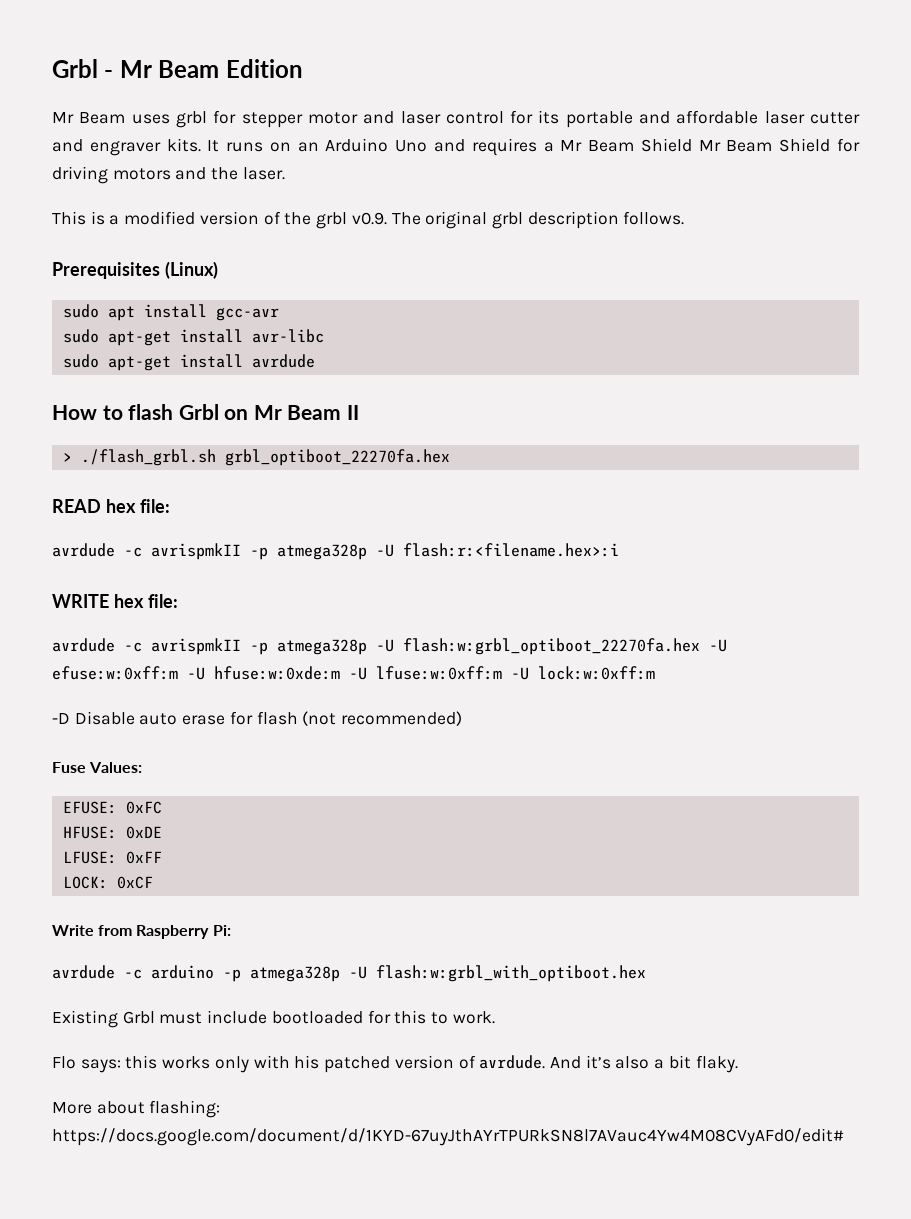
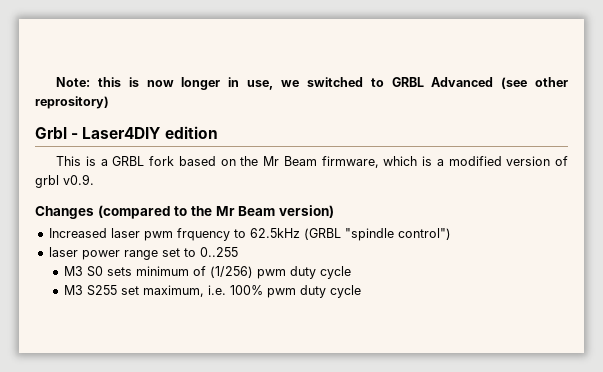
[52,59,303,78] [52,110,860,128] [52,138,861,156] [52,166,285,184] [52,211,86,225] Grbl - Mr Beam Edition // Mr Beam uses grbl for stepper motor and laser control for its portable and affordable laser cutter and engraver kits. It runs on an Arduino Uno and requires a Mr Beam Shield Mr Beam Shield for driving motors and the laser. // This -> [56,77,568,90] [35,96,109,109] [35,126,218,139] [56,156,418,168] Note: this is now longer in use, we switched to GRBL Advanced (see other reprository) // Grbl - Laser4DIY edition // This is a GRBL fork based on the Mr Beam firmware, which
[284,212,312,225] the -> (569, 161) none
[391,211,685,229] [52,261,218,279] [62,304,279,321] [62,329,324,346] [62,354,315,371] [52,404,359,420] [62,449,450,466] [52,499,170,513] [52,543,619,560] [52,594,178,608] [52,638,727,655] [52,666,655,680] [52,711,463,726] [52,762,143,773] [62,801,162,814] [62,826,162,839] [62,851,162,864] [62,876,153,889] [52,925,231,939] [52,965,646,982] [52,1010,495,1028] [52,1055,738,1073] [52,1100,221,1118] [52,1128,844,1146] The original grbl description follows. // Prerequisites (Linux) // sudo apt install gcc-avr // sudo apt-get install avr-libc // sudo apt-get install avrdude // How to flash Grbl on Mr Beam II // > ./flash_grbl.sh grbl_optiboot_22270fa.hex // READ hex file: // avrdude -c avrispmkII -p atmega328p -U flash:r:<filename.hex>:i // WRITE hex file: // avrdude -c avrispmkII -p atmega328p -U flash:w:grbl_optiboot_22270fa.hex -U efuse:w:0xff:m -U hfuse:w:0xde:m -U lfuse:w:0xff:m -U lock:w:0xff:m // -D Disable auto erase for flash (not recommended) // Fuse Values: // EFUSE: 0xFC // HFUSE: 0xDE // LFUSE: 0xFF // LOCK: 0xCF // Write from Raspberry Pi: // avrdude -c arduino -p atmega328p -U flash:w:grbl_with_optiboot.hex // Existing Grbl must include bootloaded for this to work. // Flo says: this works only with his patched version of avrdude. And it’s also a bit flaky. // More about flashing: https://docs.google.com/document/d/1KYD-67uyJthAYrTPURkSN8l7AVauc4Yw4M08CVyAFd0/edit# -> [35,205,334,219] [48,228,451,241] [48,247,238,260] [63,266,351,279] [63,285,361,298] // Changes (compared to the Mr Beam version) // Increased laser pwm frquency to 62.5kHz (GRBL "spindle control") // laser power range set to 0..255 // M3 S0 sets minimum of (1/256) pwm duty cycle // M3 S255 set maximum, i.e. 100% pwm duty cycle

